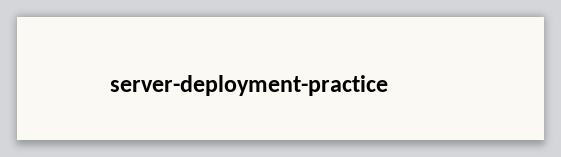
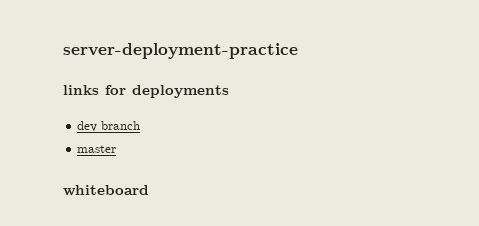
(388, 85) none -> [63,85,229,98] [77,121,141,132] [77,145,117,153] [63,185,149,196] // links for deployments // dev branch // master // whiteboard

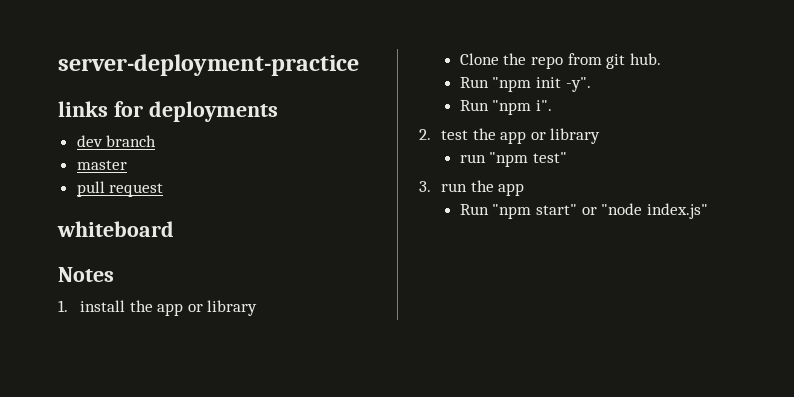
(117, 149) none -> [76,181,164,197] // pull request
(149, 190) none -> [58,267,114,282] [58,300,258,316] [459,53,661,69] [459,77,591,92] [459,100,553,115] [419,128,601,144] [459,152,568,167] [419,180,525,196] [459,203,708,219] // Notes // 1. install the app or library // Clone the repo from git hub. // Run "npm init -y". // Run "npm i". // 2. test the app or library // run "npm test" // 3. run the app // Run "npm start" or "node index.js"

